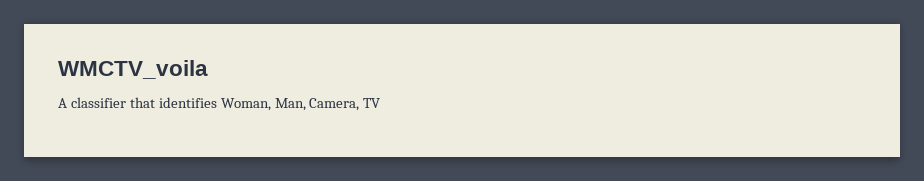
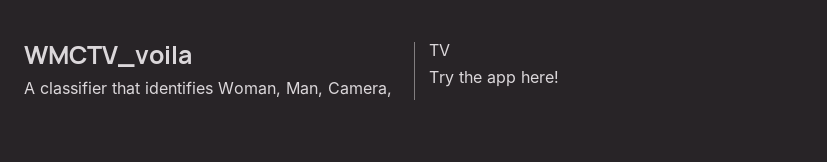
(381, 103) none -> [429,71,559,87] // Try the app here!

